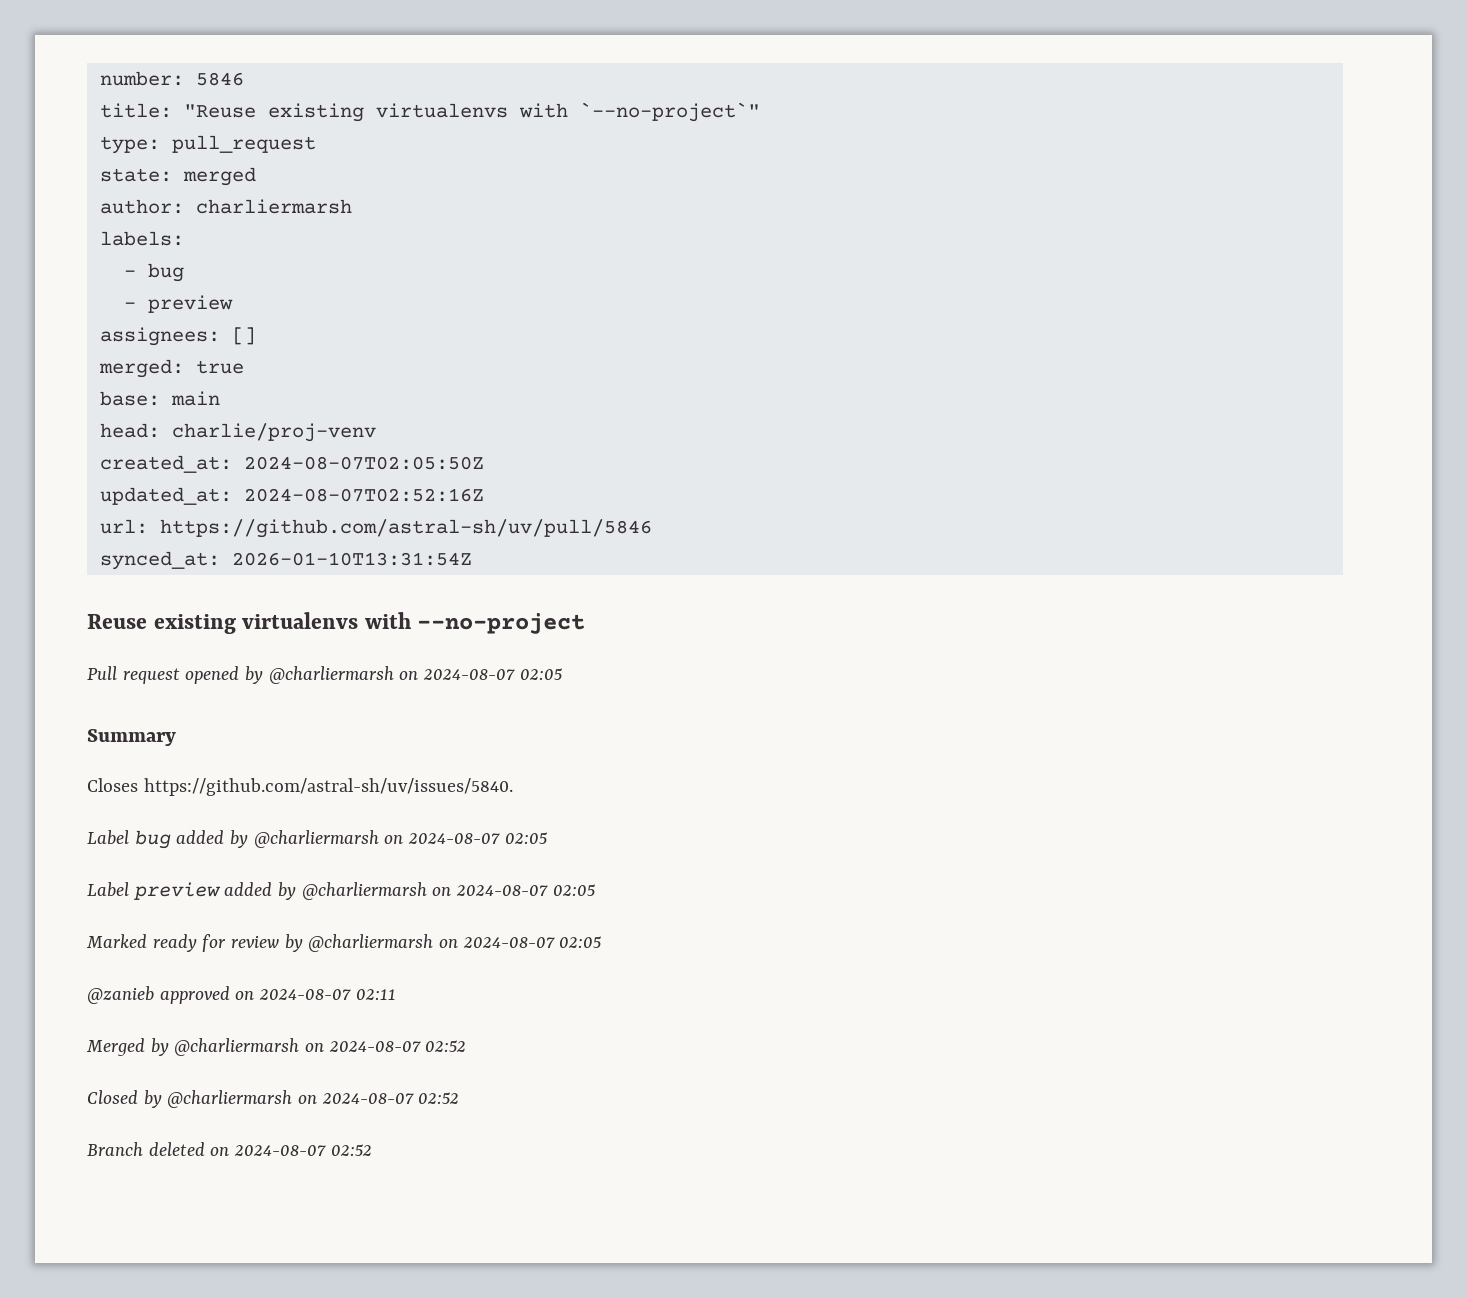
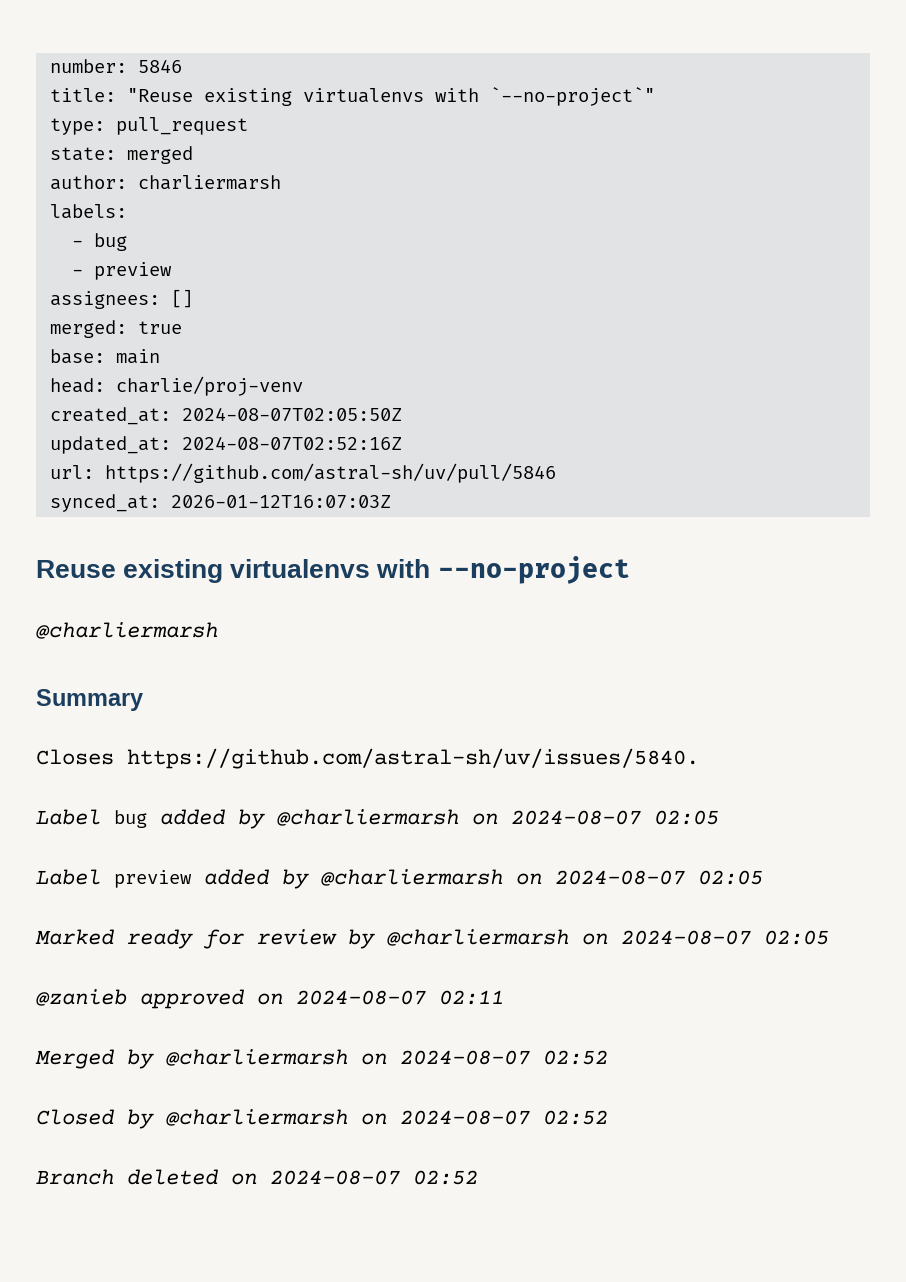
[231,552,472,566] 2026-01-10T13:31:54Z -> [170,495,391,508] 2026-01-12T16:07:03Z
[87,666,562,684] Pull request opened by @charliermarsh on 2024-08-07 02:05 -> [36,622,218,639] @charliermarsh

